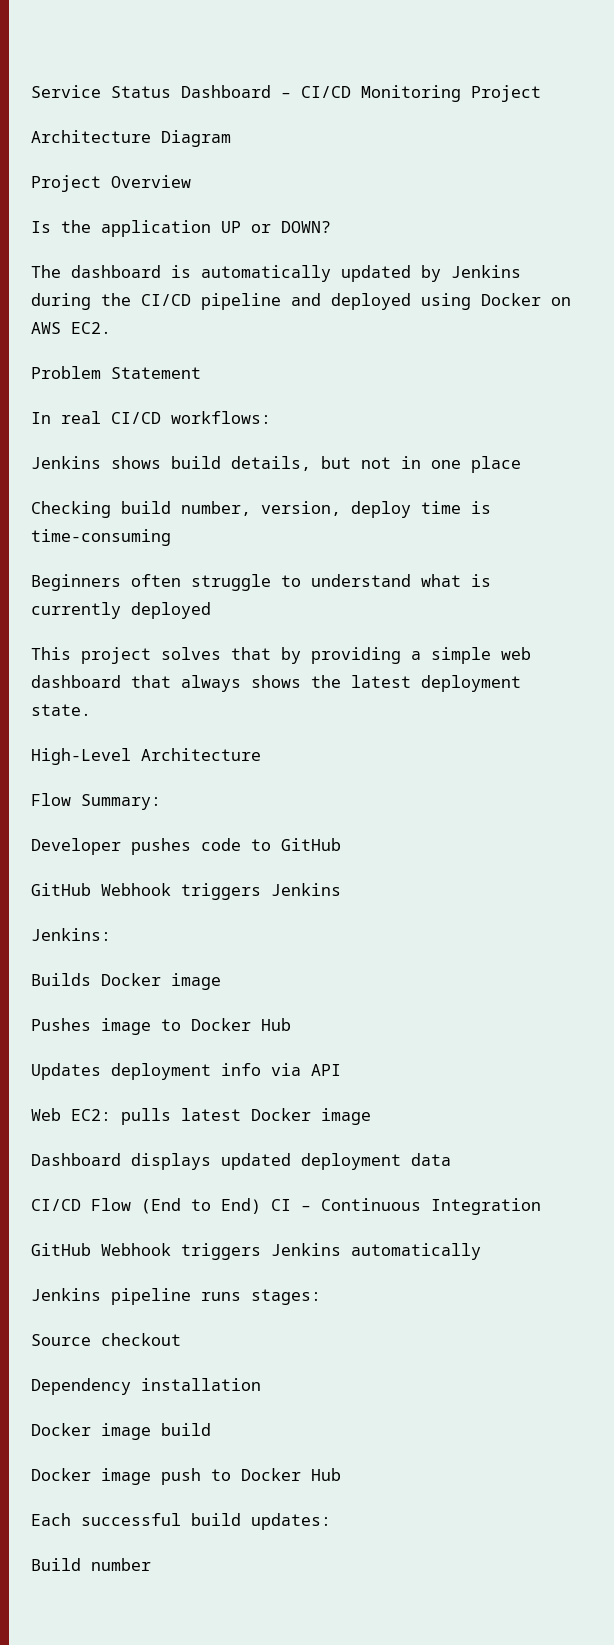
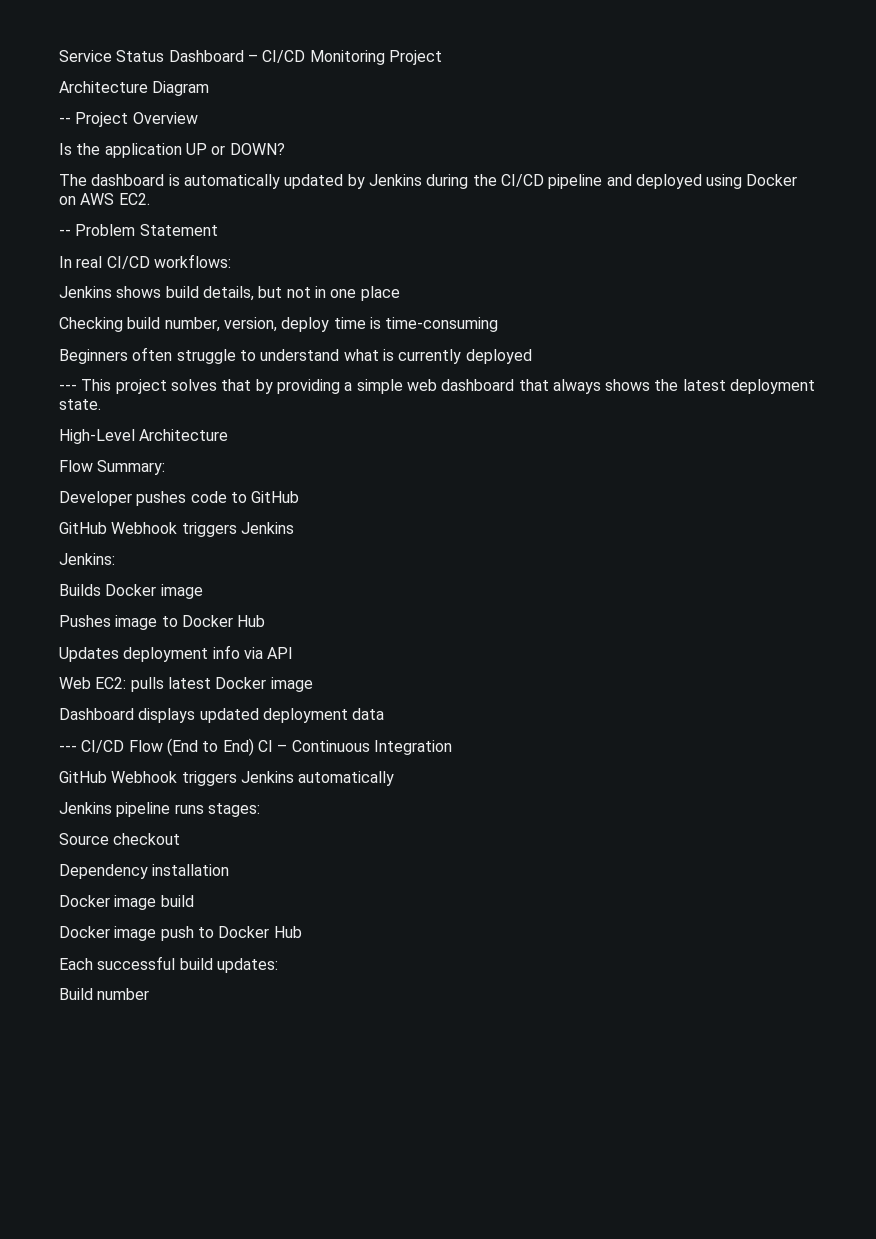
(231, 138) none -> [59,117,71,124] --
(111, 328) none -> [59,229,71,236] --
(211, 610) none -> [59,384,77,391] ---
(451, 1159) none -> [59,745,77,752] ---

